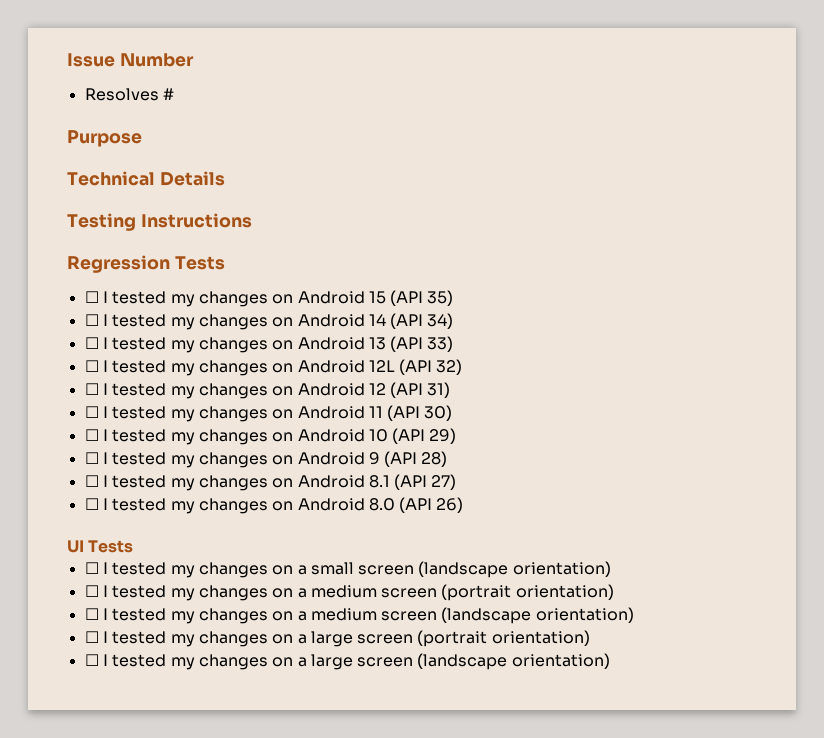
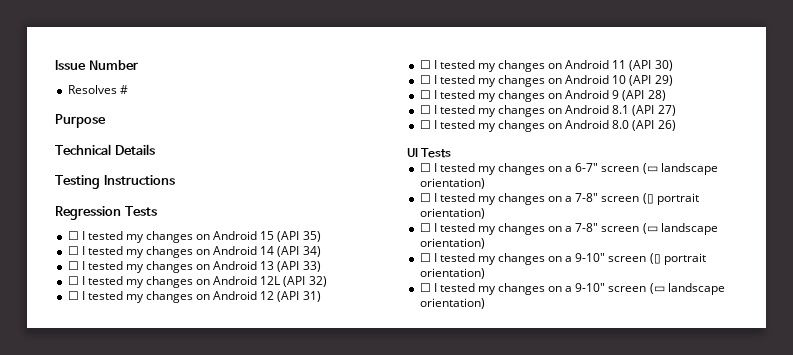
[310,561,611,578] [84,584,614,601] [84,607,634,624] [84,630,590,647] [84,653,508,670] small screen (landscape orientation) // ☐ I tested my changes on a medium screen (portrait orientation) // ☐ I tested my changes on a medium screen (landscape orientation) // ☐ I tested my changes on a large screen (portrait orientation) // ☐ I tested my changes on a large screen (landscape -> [575,163,718,175] [419,178,485,189] [419,193,699,205] [419,208,485,219] [419,223,718,235] [419,238,485,249] [419,253,706,265] [419,268,485,279] [419,283,725,295] 6-7" screen (▭ landscape orientation) // ☐ I tested my changes on a 7-8" screen (▯ portrait orientation) // ☐ I tested my changes on a 7-8" screen (▭ landscape orientation) // ☐ I tested my changes on a 9-10" screen (▯ portrait orientation) // ☐ I tested my changes on a 9-10" screen (▭ landscape

